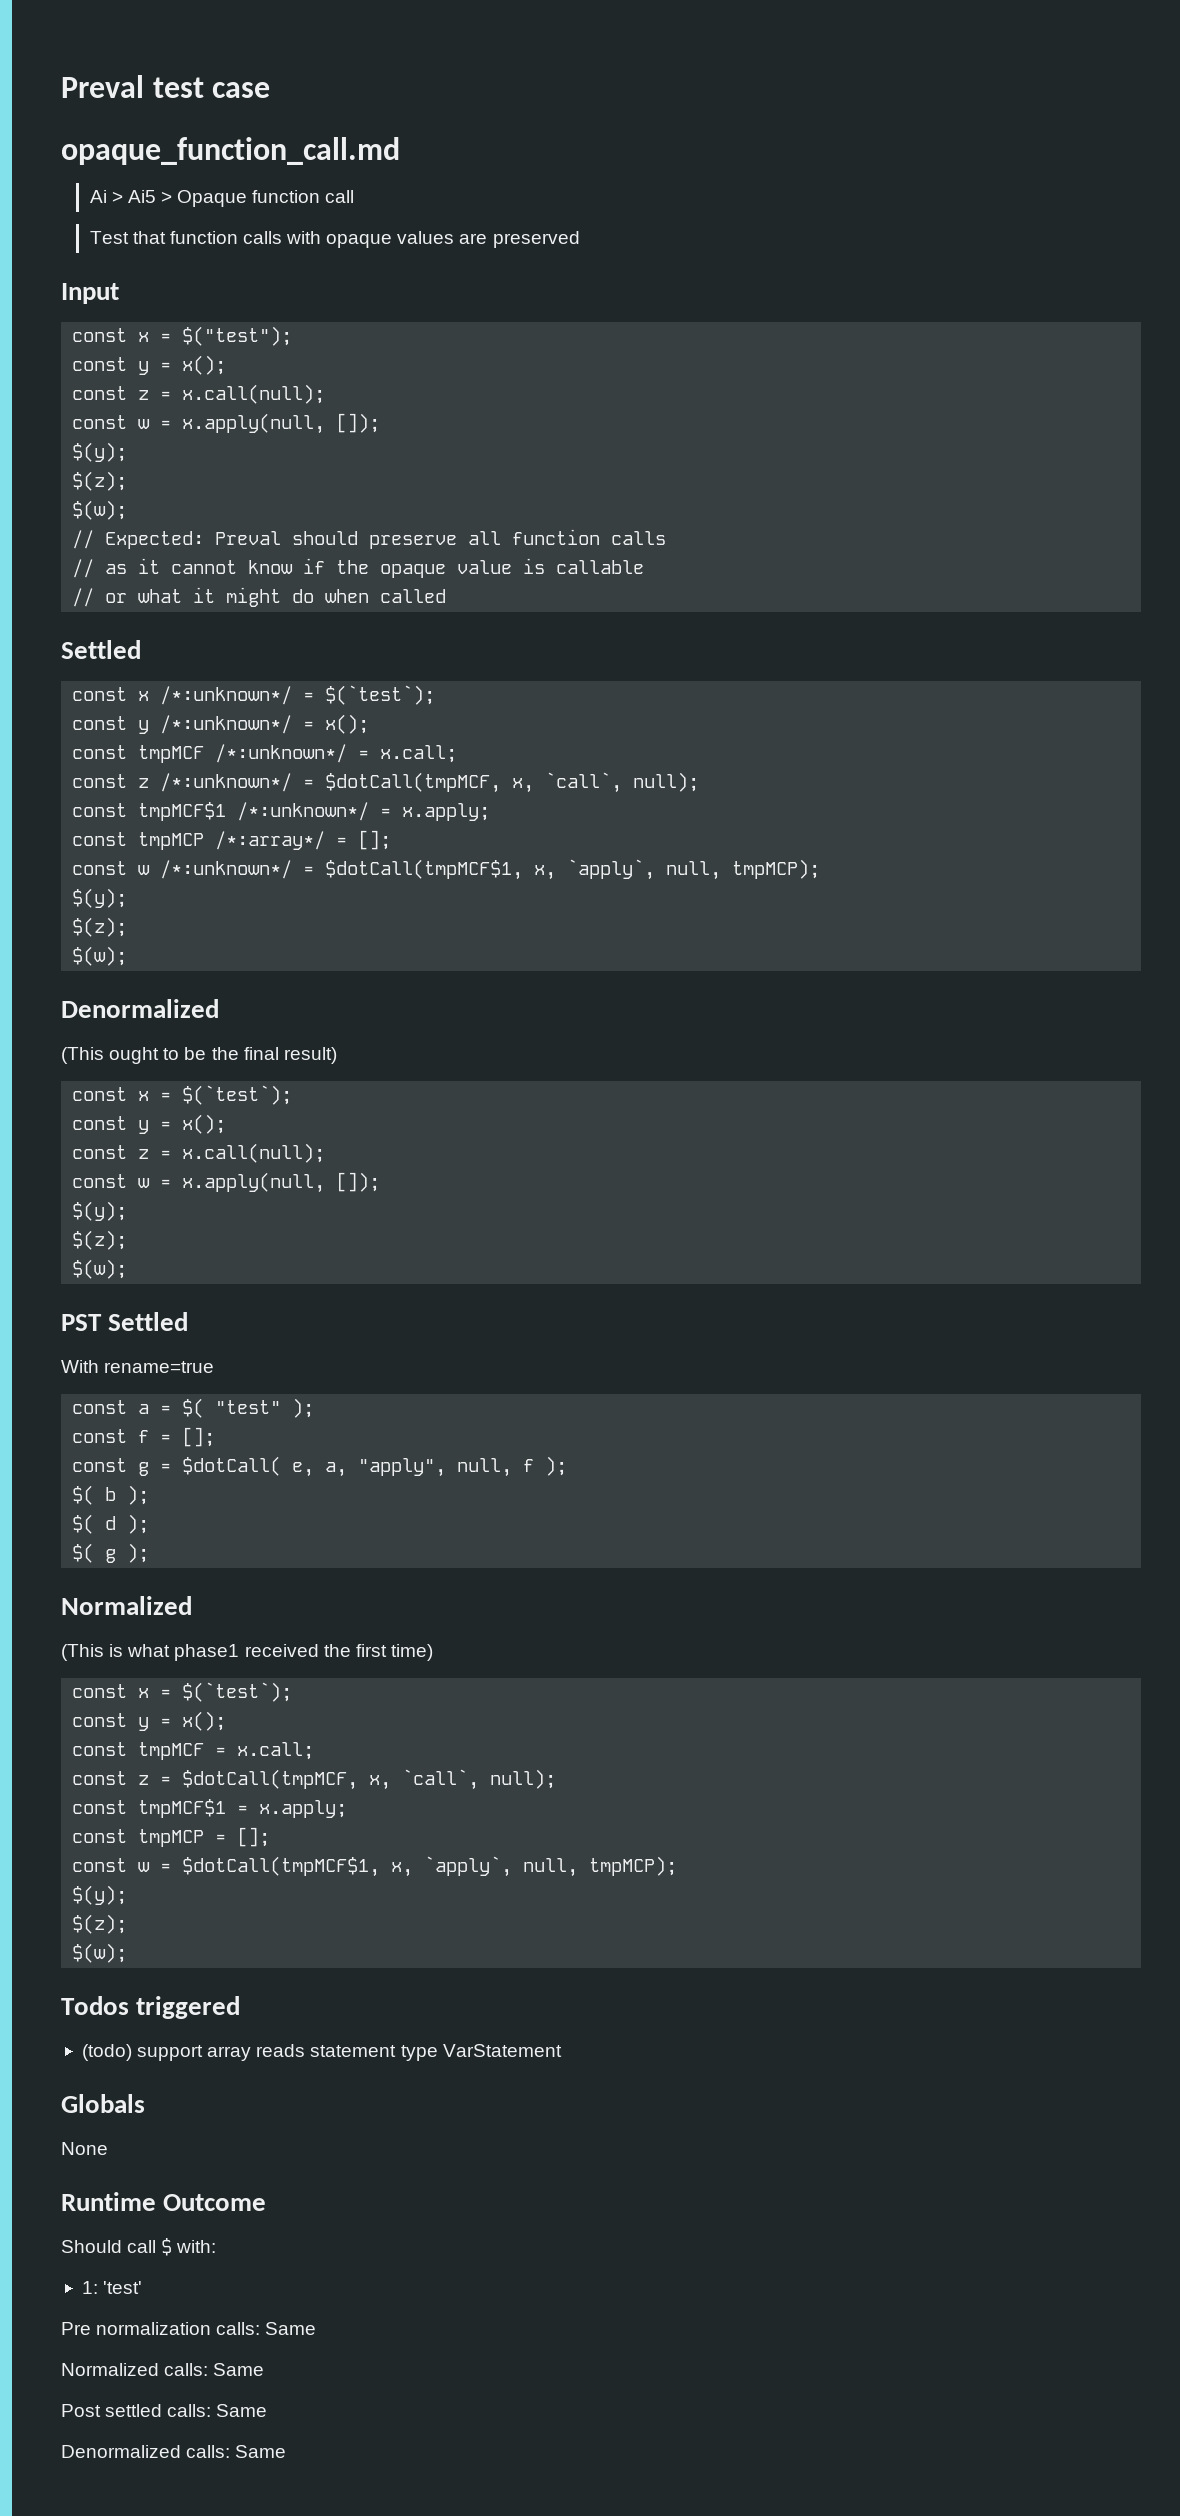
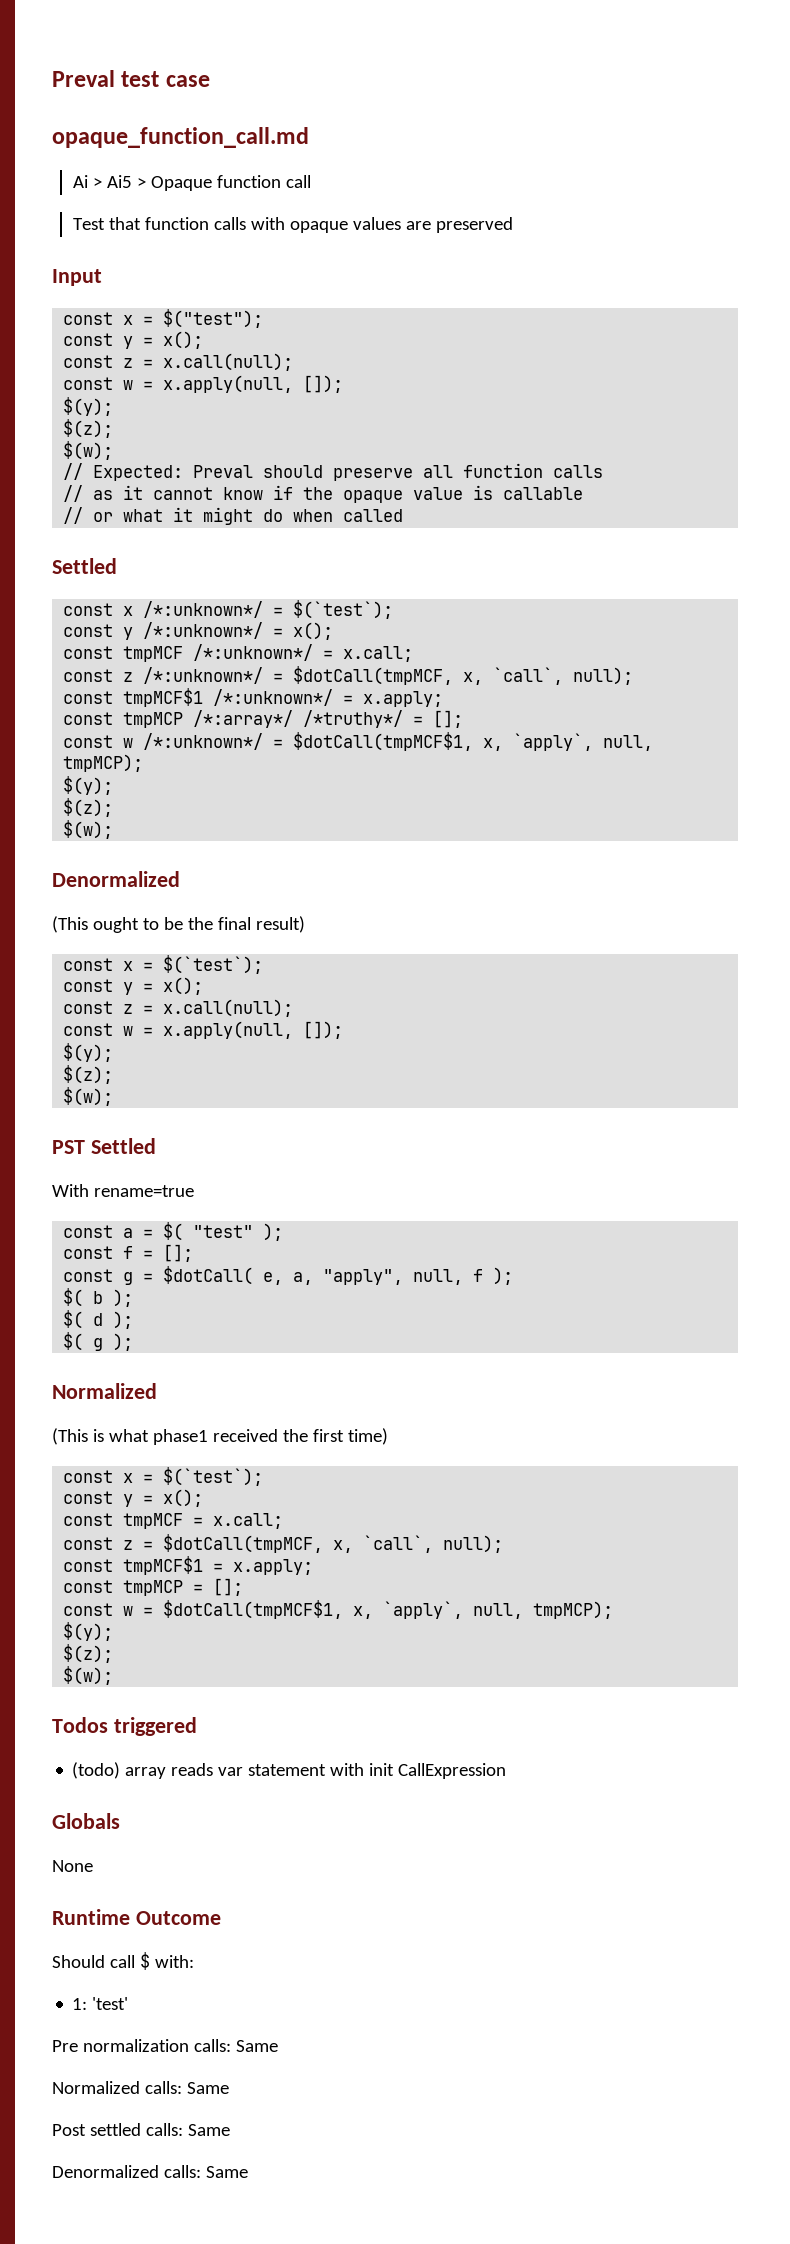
(326, 840) none -> [303,710,404,728] /*truthy*/
[137,2045,204,2061] support -> (121, 1770) none
[310,2044,562,2061] statement type VarStatement -> [218,1763,507,1779] var statement with init CallExpression

